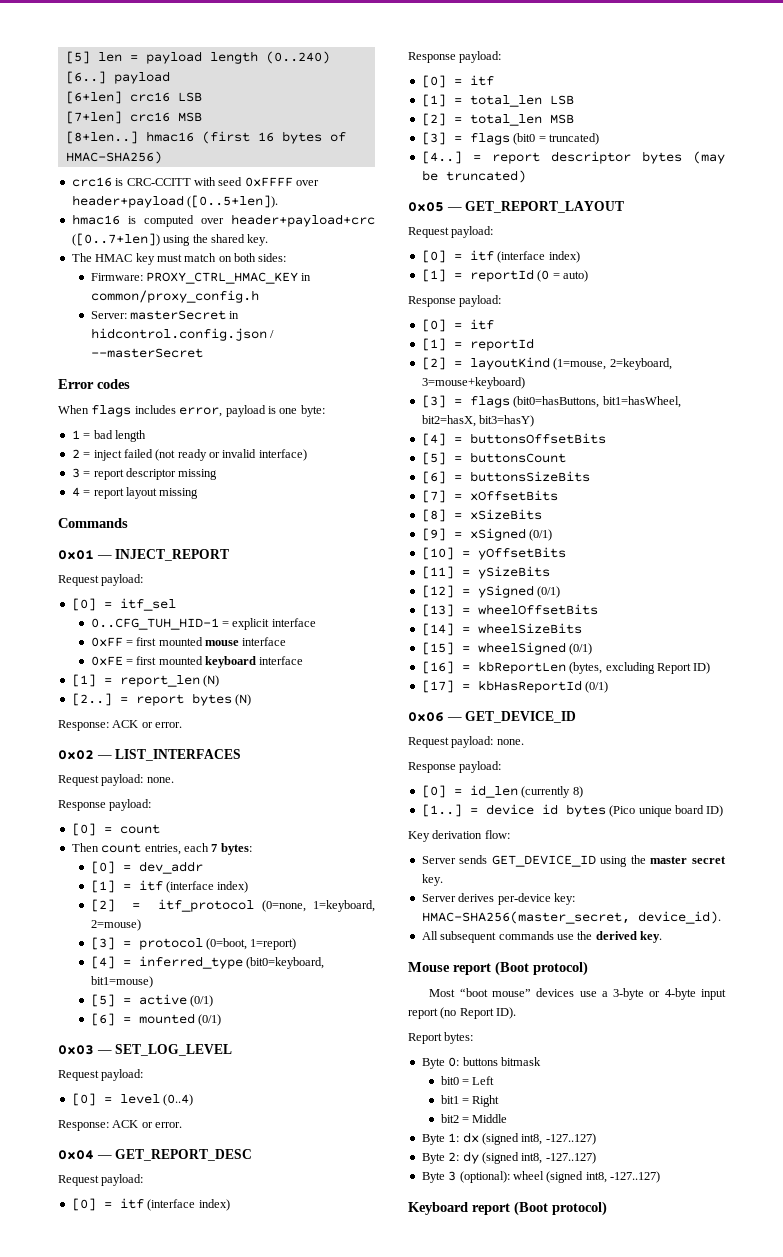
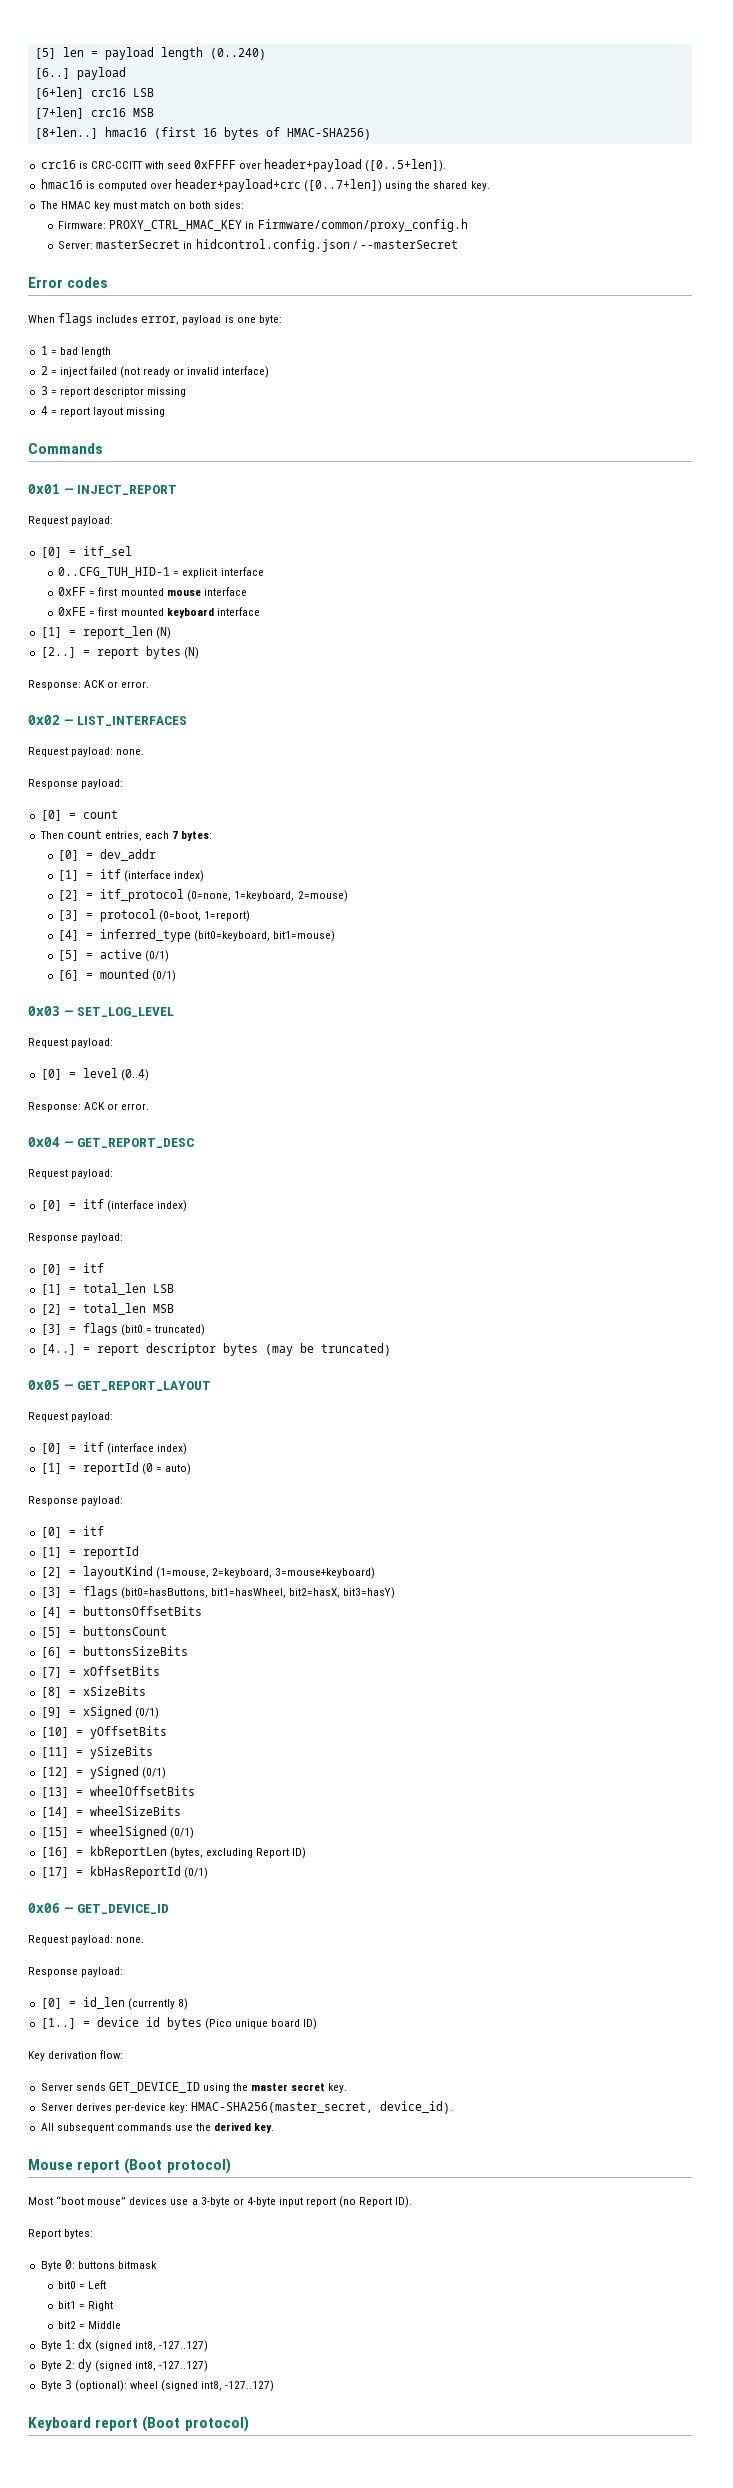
[90,290,259,303] common/proxy_config.h -> [257,219,468,232] Firmware/common/proxy_config.h

